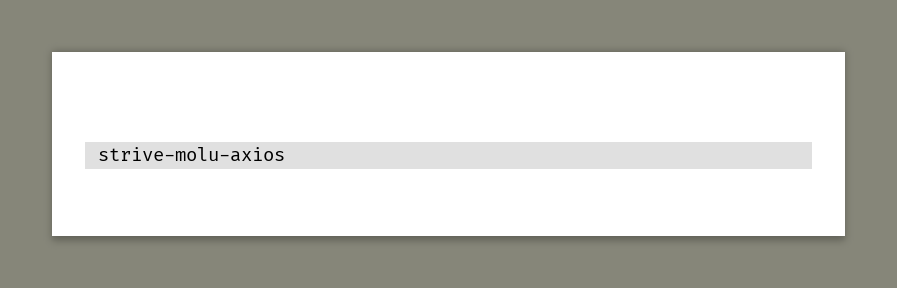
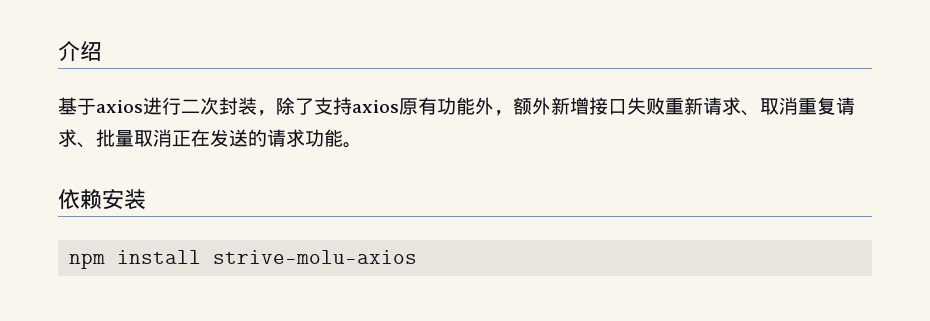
(97, 154) none -> [58,41,102,62] [58,97,855,116] [58,129,362,148] [58,189,146,210] [69,250,202,269] 介绍 // 基于axios进行二次封装，除了支持axios原有功能外，额外新增接口失败重新请求、取消重复请求、批量取消正在发送的请求功能。 // 依赖安装 // npm install

